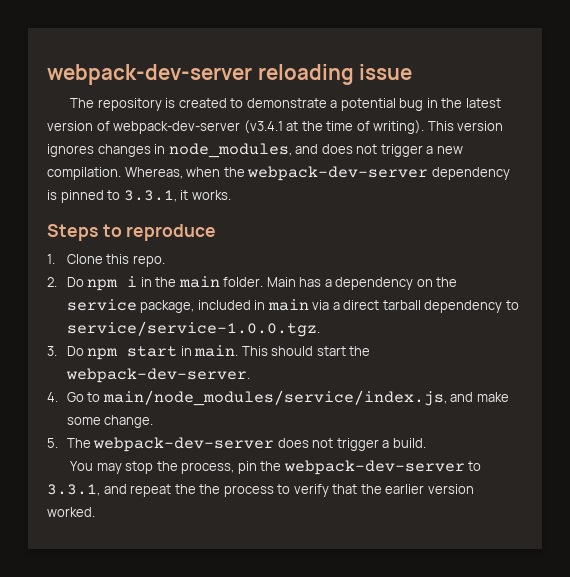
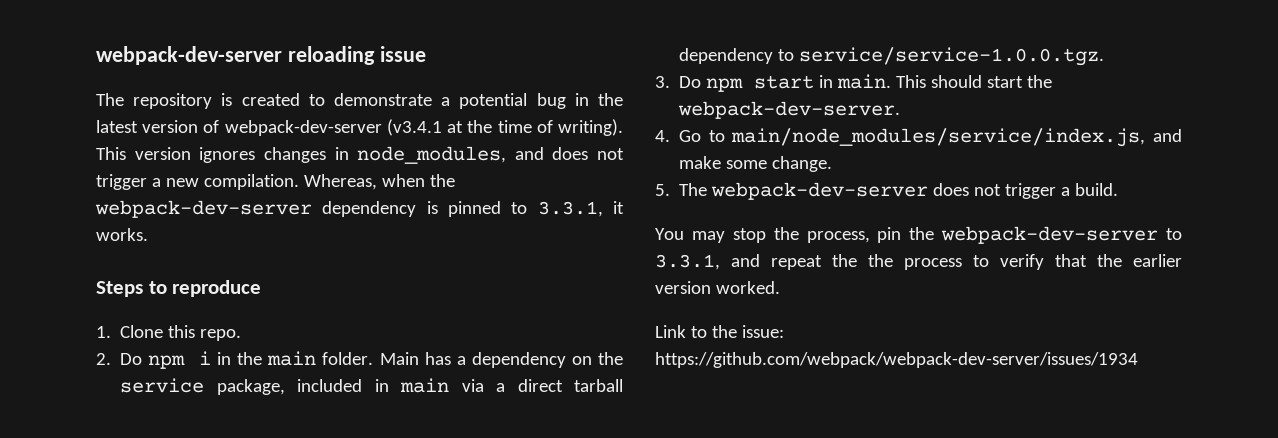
(95, 512) none -> [655,325,784,338] [655,352,1138,368] // Link to the issue: https://github.com/webpack/webpack-dev-server/issues/1934

